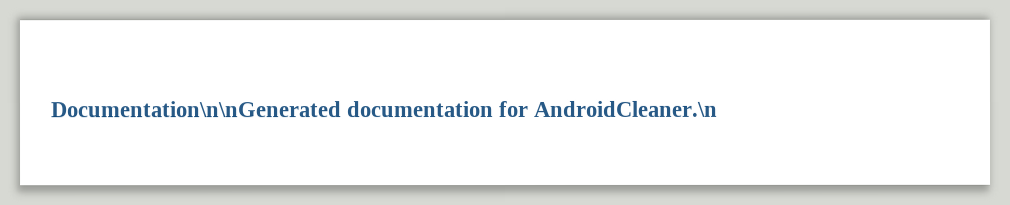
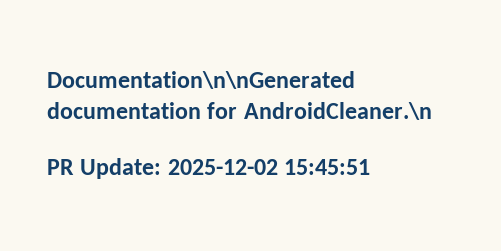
(719, 108) none -> [47,158,371,179] // PR Update: 2025-12-02 15:45:51

